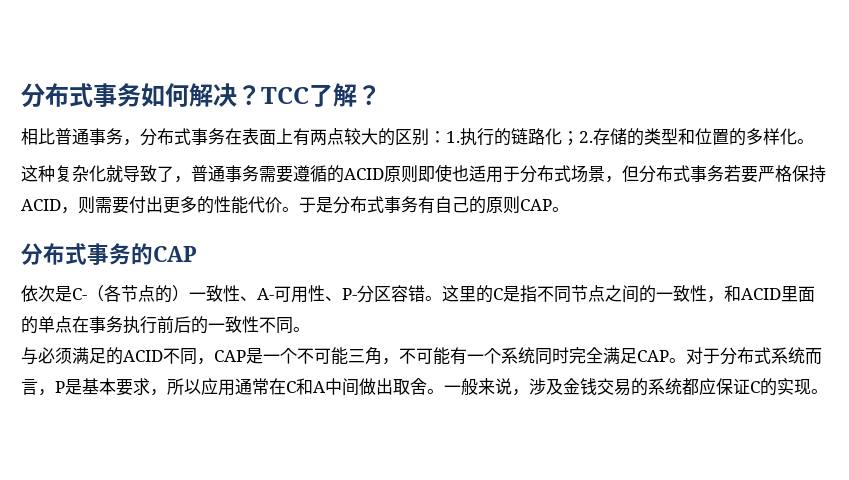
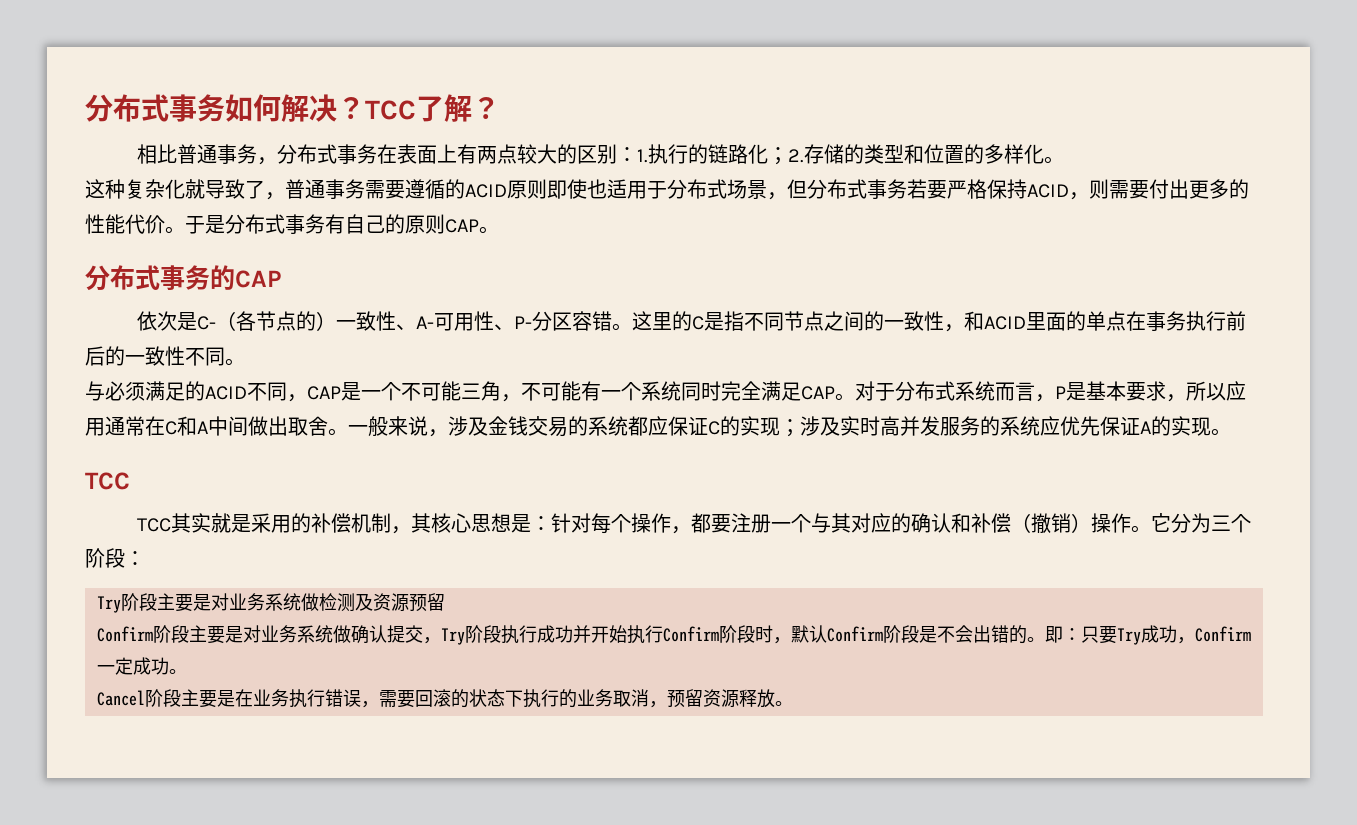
(811, 387) none -> [780,416,1231,437] [85,472,130,490] [136,513,1251,534] [85,548,145,568] [97,593,445,613] [97,625,1251,645] [97,657,187,675] [97,689,775,708] ；涉及实时高并发服务的系统应优先保证A的实现。 // TCC // TCC其实就是采用的补偿机制，其核心思想是：针对每个操作，都要注册一个与其对应的确认和补偿（撤销）操作。它分为三个阶段： // Try阶段主要是对业务系统做检测及资源预留 // Confirm阶段主要是对业务系统做确认提交，Try阶段执行成功并开始执行Confirm阶段时，默认Confirm阶段是不会出错的。即：只要Try成功，Confirm一定成功。 // Cancel阶段主要是在业务执行错误，需要回滚的状态下执行的业务取消，预留资源释放

